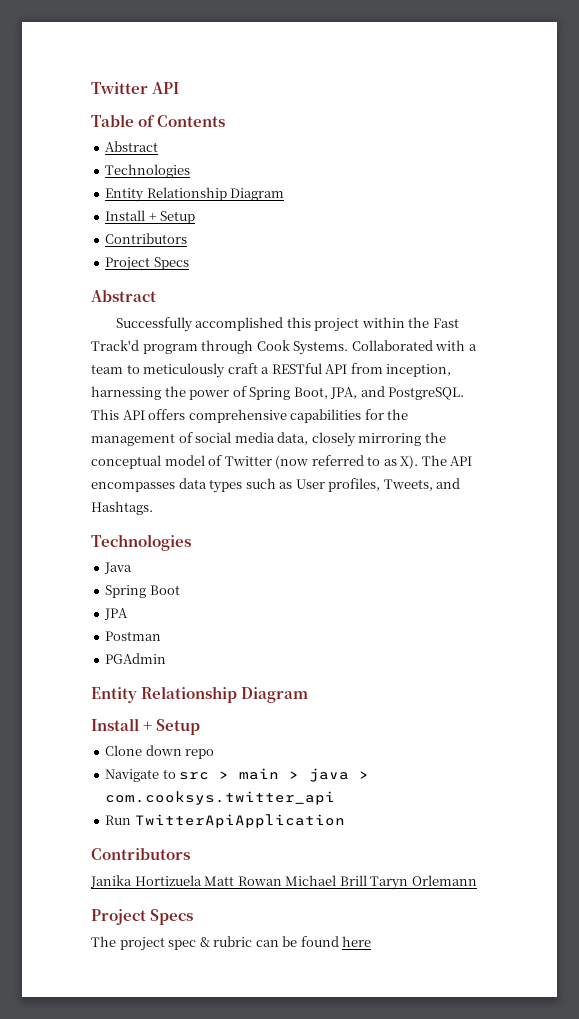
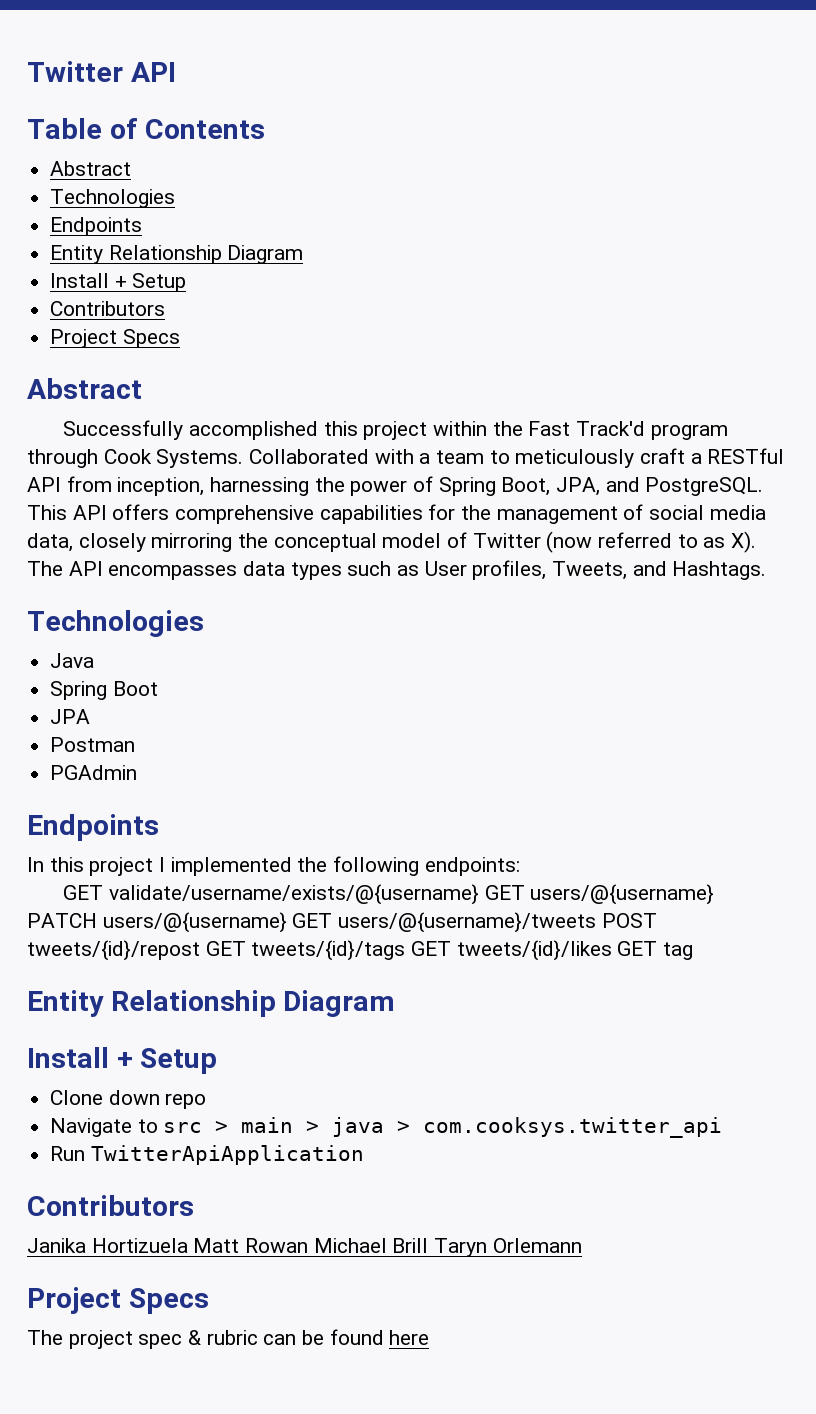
(191, 171) none -> [50,217,143,236] // Endpoints
(167, 658) none -> [27,814,159,841] [27,856,520,876] [63,884,715,905] [27,912,657,933] [27,940,694,961] // Endpoints // In this project I implemented the following endpoints: // GET validate/username/exists/@{username} GET users/@{username} PATCH users/@{username} GET users/@{username}/tweets POST tweets/{id}/repost GET tweets/{id}/tags GET tweets/{id}/likes GET tag

